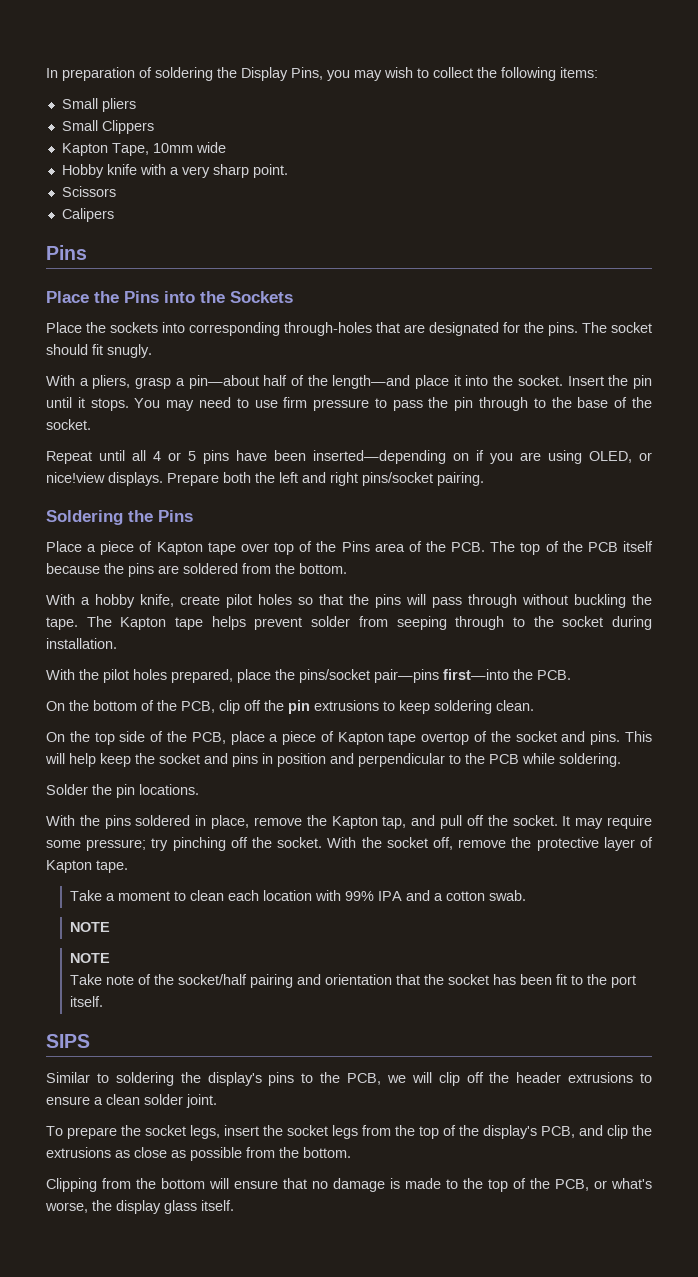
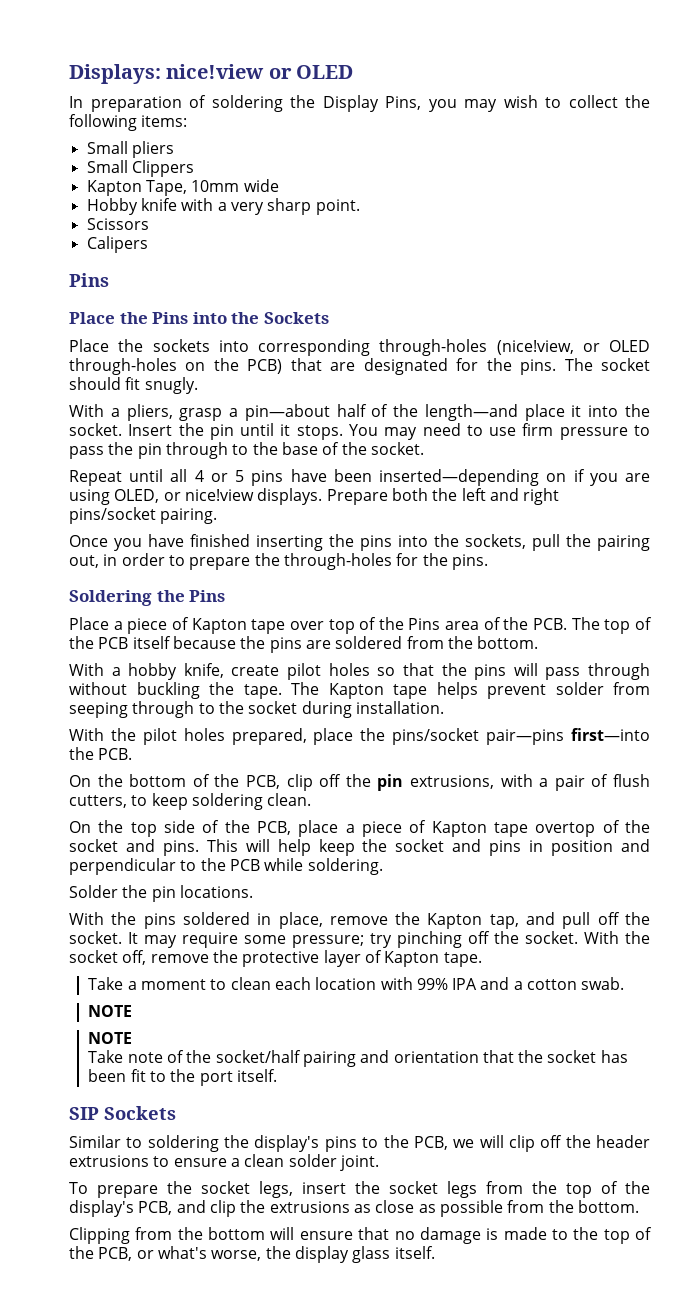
(46, 73) none -> [69,64,354,84] Displays: nice!view or OLED //
(372, 329) none -> [496,340,650,355] [69,358,283,375] (nice!view, or OLED through-holes on the PCB)
(484, 479) none -> [69,534,650,551] [69,553,488,570] // Once you have finished inserting the pins into the sockets, pull the pairing out, in order to prepare the through-holes for the pins.
[314,700,379,711] extrusions -> [410,774,651,791] [69,795,127,808] extrusions, with a pair of flush cutters,
[46,1034,90,1048] SIPS -> [69,1106,176,1120] SIP Sockets

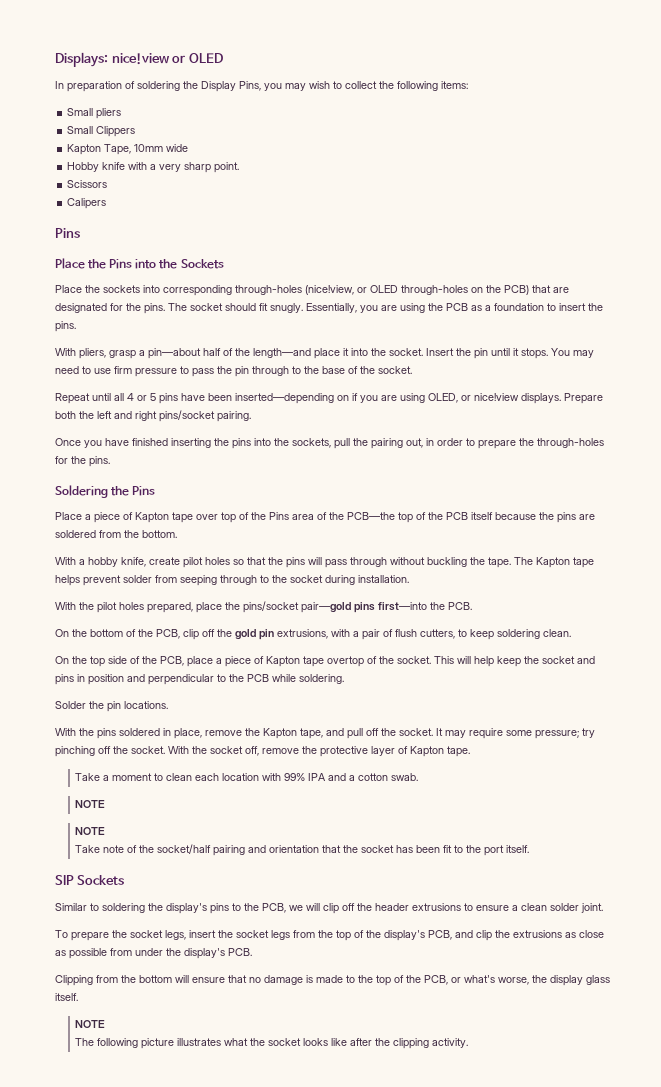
[69,404,120,417] // With a -> [306,303,603,313] [55,321,76,332] [55,348,76,356] Essentially, you are using the PCB as a foundation to insert the pins. // With
[533,617,600,630] PCB. The -> [347,512,395,520] PCB—the
[486,729,565,745] pair—pins -> [301,602,375,613] pair—gold pins
(371, 780) none -> [235,629,256,640] gold
[69,839,199,856] socket and pins. -> [397,656,431,664] socket.
[489,914,519,929] tap, -> [300,728,323,739] tape,
[548,1200,639,1213] the bottom. -> [135,948,252,959] under the display's PCB.
(435, 1252) none -> [75,1020,106,1028] [75,1038,469,1049] // NOTE // The following picture illustrates what the socket looks like after the clipping activity.

